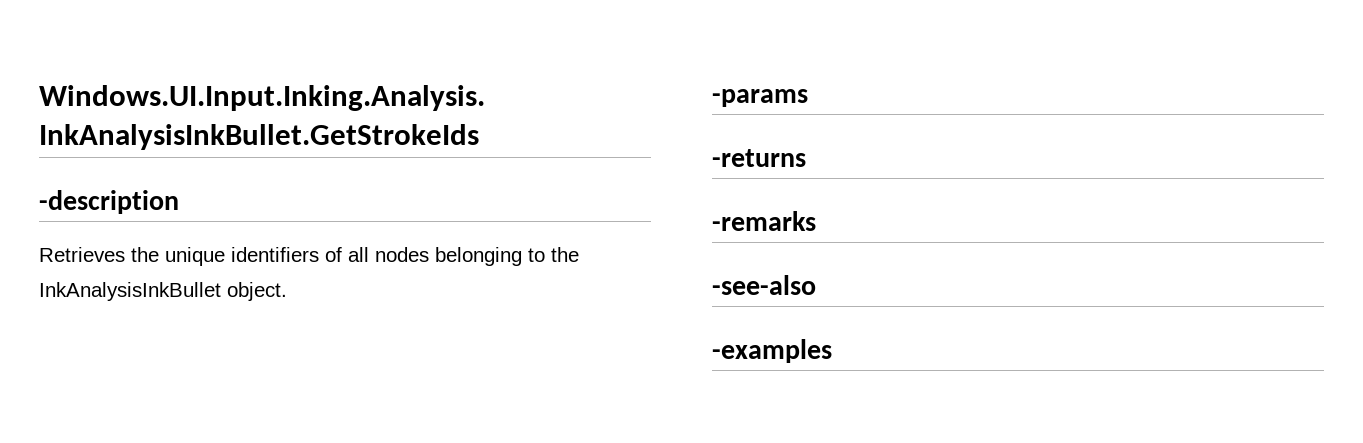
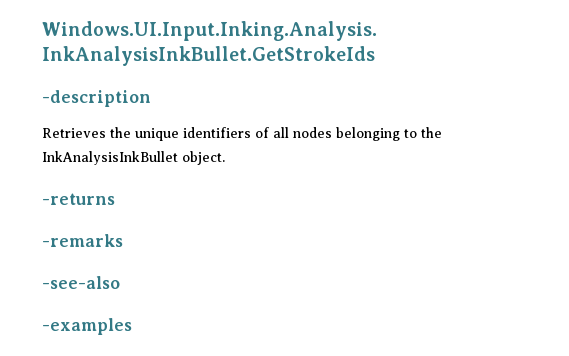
[712,89,808,107] // -params -> (225, 158) none

